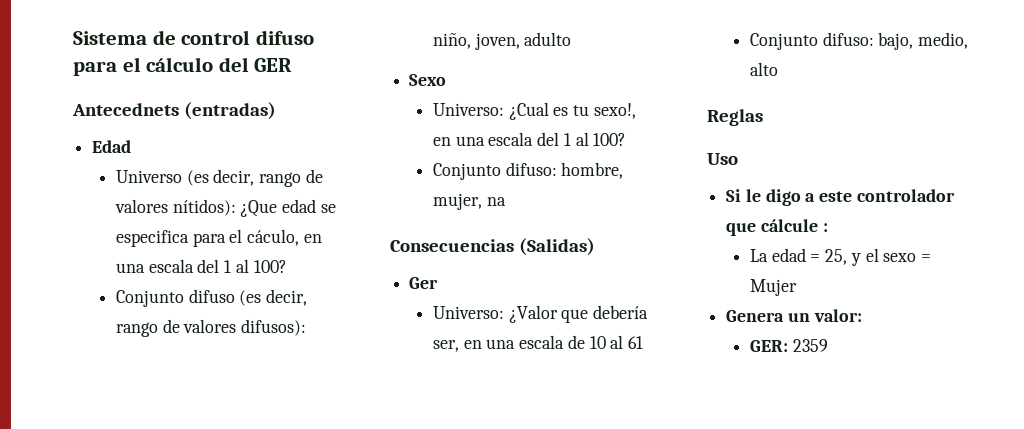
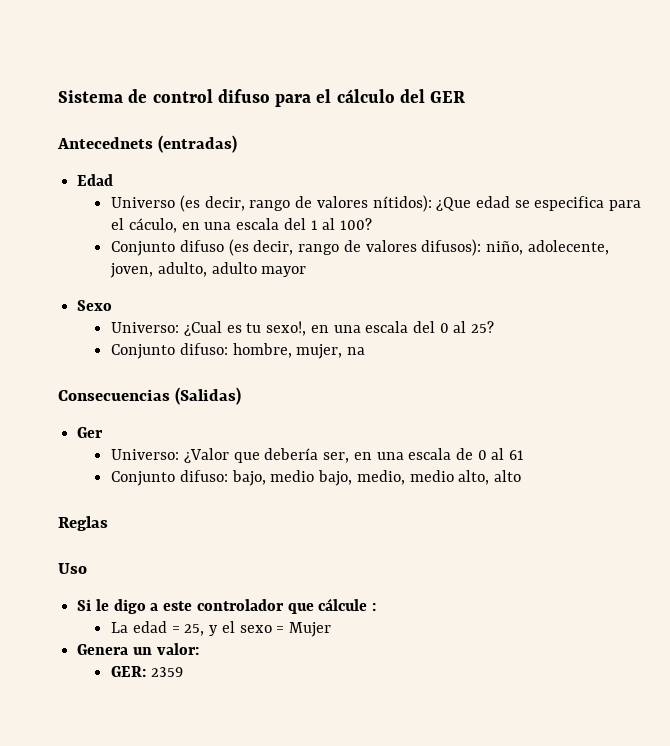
[474,33,520,50] joven, -> [527,240,609,255] [110,262,207,278] adolecente, joven, adulto,
(572, 39) none -> [261,266,307,277] mayor
[563,132,627,146] 1 al 100? -> [439,321,495,333] 0 al 25?
[589,336,606,349] 10 -> [477,450,487,460] 0
[918,32,969,49] medio, -> [270,470,490,486] medio bajo, medio, medio alto,

